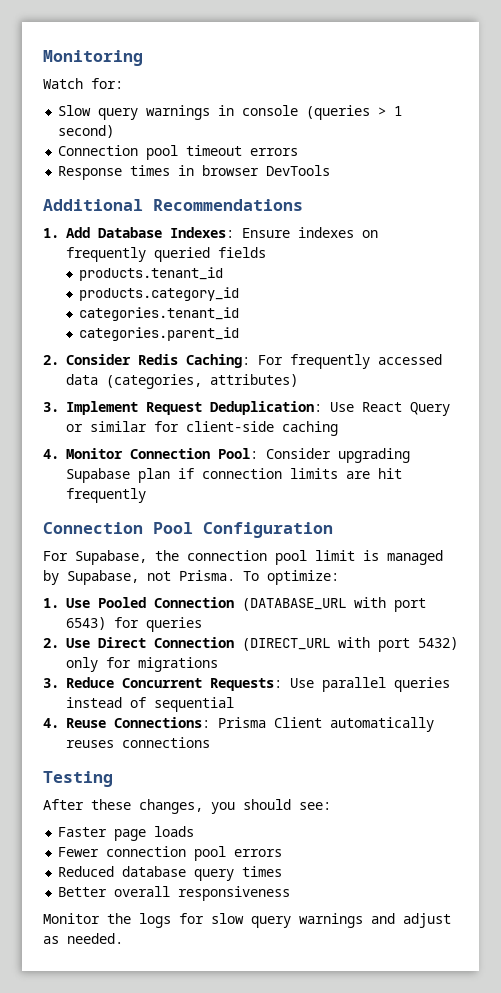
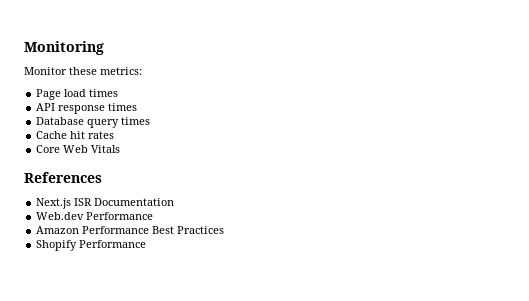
[43,78,123,89] [58,105,403,120] [58,125,115,138] [58,145,299,160] [58,165,331,180] [43,199,303,211] [43,227,378,238] [66,247,266,262] [79,267,224,281] [79,287,240,301] [79,307,240,321] [79,327,240,341] [43,354,442,369] [66,374,298,389] [43,401,450,416] [66,421,338,436] [43,448,410,463] [66,468,402,483] [66,488,146,503] [43,522,333,538] [43,550,443,565] [43,570,339,585] [43,597,426,612] [66,617,202,632] [43,637,458,652] [66,657,218,672] [43,677,450,692] [66,697,234,712] [43,717,434,732] [66,737,210,748] [43,771,113,787] [43,799,331,814] [58,826,195,841] [58,846,283,861] [58,866,283,881] [58,886,291,901] [43,913,451,928] [43,933,123,944] Watch for: // Slow query warnings in console (queries > 1 second) // Connection pool timeout errors // Response times in browser DevTools // Additional Recommendations // 1. Add Database Indexes: Ensure indexes on frequently queried fields // products.tenant_id // products.category_id // categories.tenant_id // categories.parent_id // 2. Consider Redis Caching: For frequently accessed data (categories, attributes) // 3. Implement Request Deduplication: Use React Query or similar for client-side caching // 4. Monitor Connection Pool: Consider upgrading Supabase plan if connection limits are hit frequently // Connection Pool Configuration // For Supabase, the connection pool limit is managed by Supabase, not Prisma. To optimize: // 1. Use Pooled Connection (DATABASE_URL with port 6543) for queries // 2. Use Direct Connection (DIRECT_URL with port 5432) only for migrations // 3. Reduce Concurrent Requests: Use parallel queries instead of sequential // 4. Reuse Connections: Prisma Client automatically reuses connections // Testing // After these changes, you should see: // Faster page loads // Fewer connection pool errors // Reduced database query times // Better overall responsiveness // Monitor the logs for slow query warnings and adjust as needed. -> [24,67,142,75] [36,89,119,100] [36,103,138,114] [36,117,151,128] [36,131,115,139] [36,145,121,153] [24,172,102,183] [36,198,175,209] [36,212,154,220] [36,226,225,234] [36,240,147,251] Monitor these metrics: // Page load times // API response times // Database query times // Cache hit rates // Core Web Vitals // References // Next.js ISR Documentation // Web.dev Performance // Amazon Performance Best Practices // Shopify Performance

